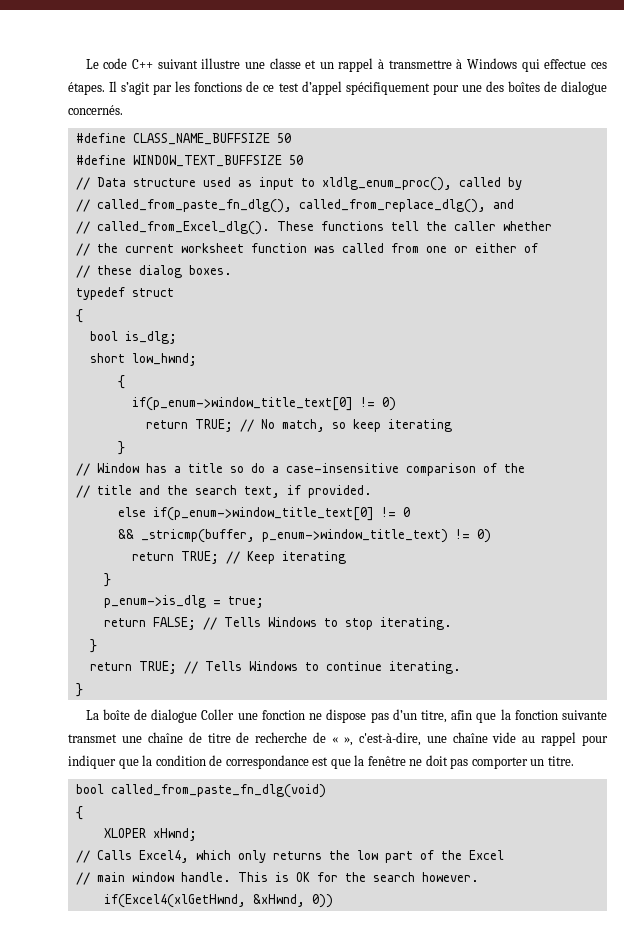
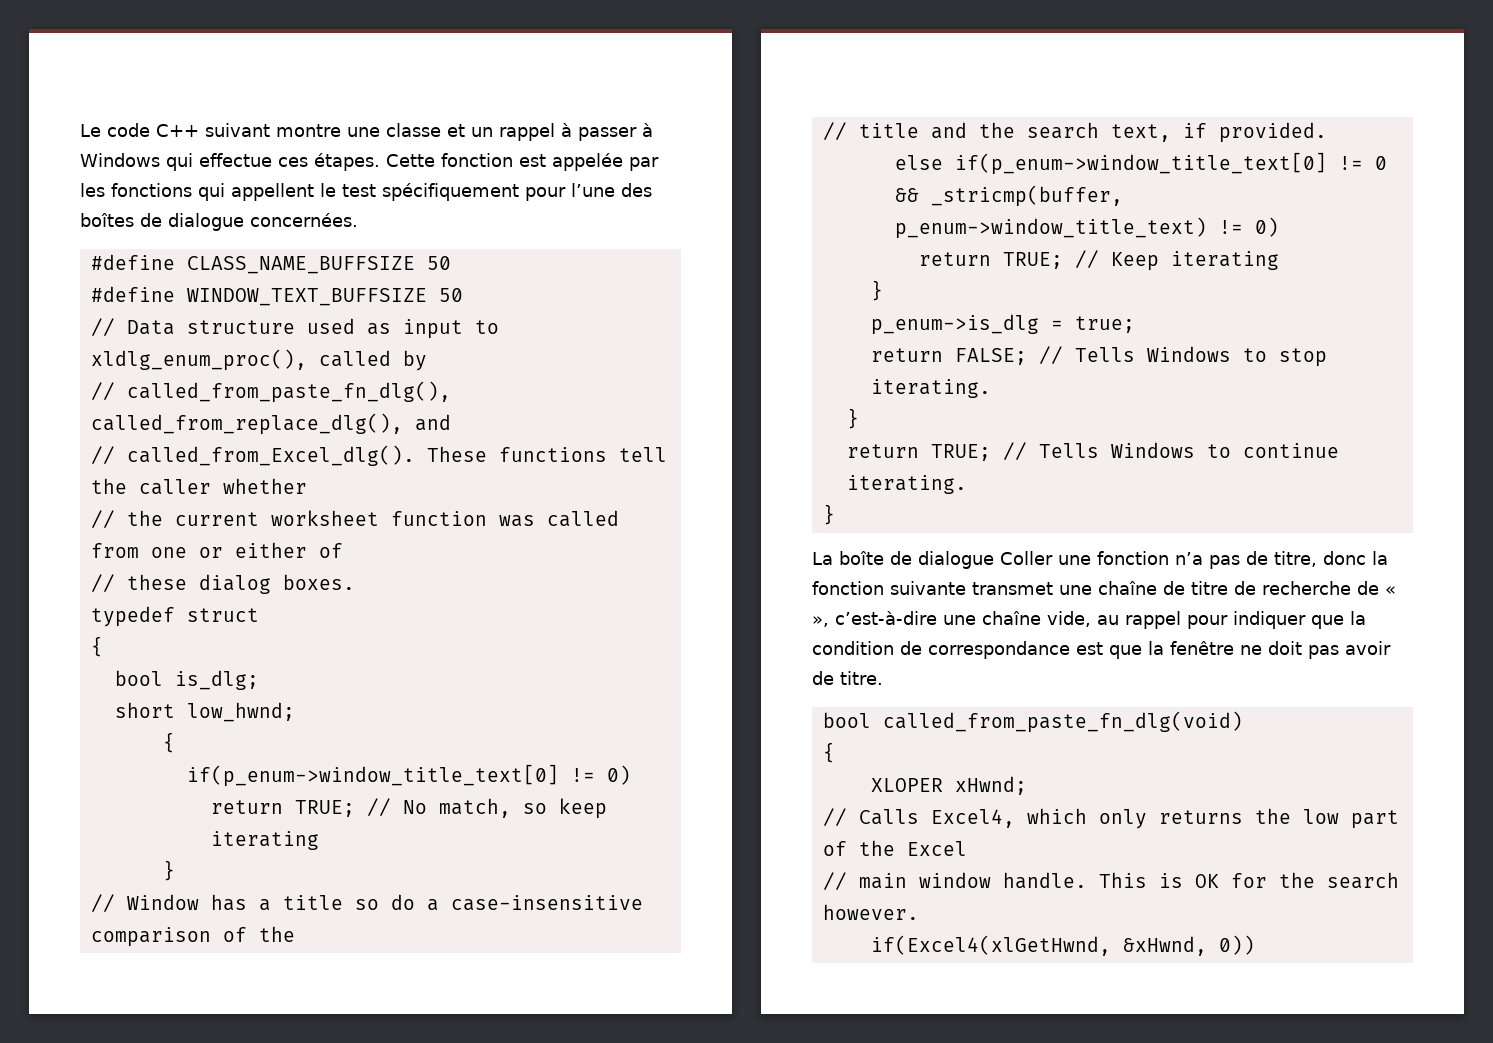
[201,58,241,69] illustre -> [276,124,341,137] montre
[388,60,452,69] transmettre -> [578,127,637,141] passer
[109,81,342,95] Il s’agit par les fonctions de ce test d’appel -> [386,153,659,171] [80,183,376,201] Cette fonction est appelée par les fonctions qui appellent le test
[461,85,482,92] une -> [571,183,615,197] l’une
[68,105,123,115] concernés. -> [250,213,358,227] concernées.
[309,709,497,723] ne dispose pas d’un titre, afin que -> [1175,551,1366,569] n’a pas de titre, donc
[358,732,517,746] c'est-à-dire, une chaîne vide -> [835,611,1091,627] c’est-à-dire une chaîne vide,
[471,757,545,769] comporter un -> [1345,641,1391,655] [812,671,834,685] avoir de

